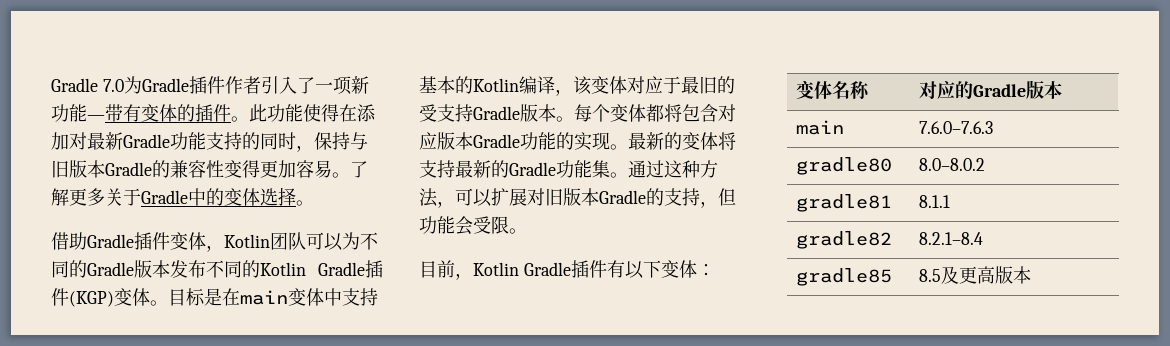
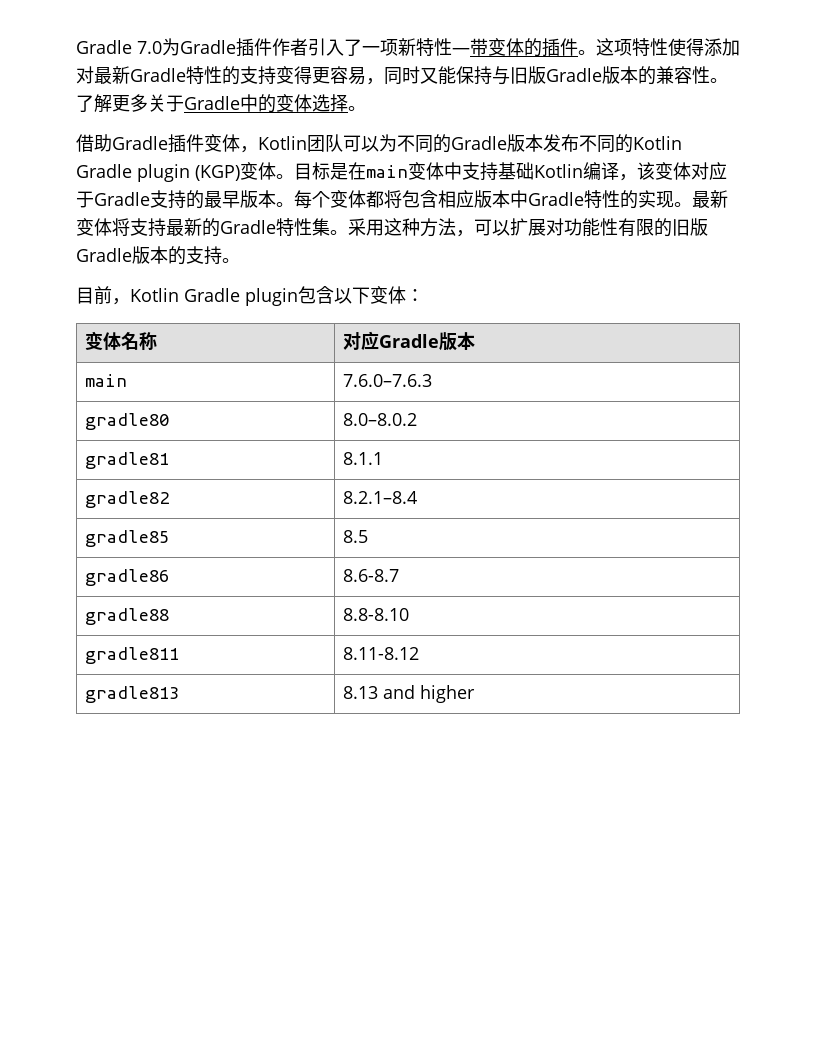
[51,104,376,122] [51,132,368,152] [51,160,332,178] 功能—带有变体的插件。此功能使得在添加对最新Gradle功能支持的同时，保持与旧版本Gradle的兼容性变得更加容易 -> [416,38,740,57] [76,66,710,85] 特性—带变体的插件。这项特性使得添加对最新Gradle特性的支持变得更容易，同时又能保持与旧版Gradle版本的兼容性
[365,260,383,278] [51,288,69,306] 插件 -> [137,164,190,182] plugin
[437,76,473,94] 本的 -> [516,162,534,180] 础
[681,76,735,94] [419,104,520,122] 最旧的受支持Gradle -> [94,190,240,209] Gradle支持的最早
[718,104,736,122] [419,132,556,150] 对应版本Gradle功能 -> [438,190,620,208] 相应版本中Gradle特性
[664,132,682,150] 的 -> (728, 199) none
[556,160,664,178] 功能集。通过 -> [276,218,384,236] 特性集。采用
[545,188,736,208] [419,216,509,235] 旧版本Gradle的支持，但功能会受限 -> [564,218,708,237] [76,246,222,265] 功能性有限的旧版Gradle版本的支持
[570,260,625,278] 插件有 -> [245,286,334,306] plugin包含
[955,81,974,99] 的 -> (379, 341) none
[941,266,1032,284] 及更高版本 -> [84,569,169,586] [342,569,399,582] [84,608,169,625] [342,608,409,621] [84,647,179,664] [342,647,419,660] [84,686,179,703] [342,685,475,703] // gradle86 | 8.6-8.7 // gradle88 | 8.8-8.10 // gradle811 | 8.11-8.12 // gradle813 | 8.13 and higher

